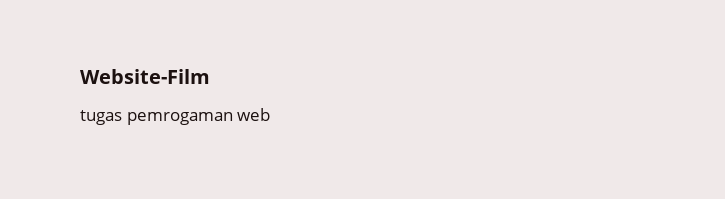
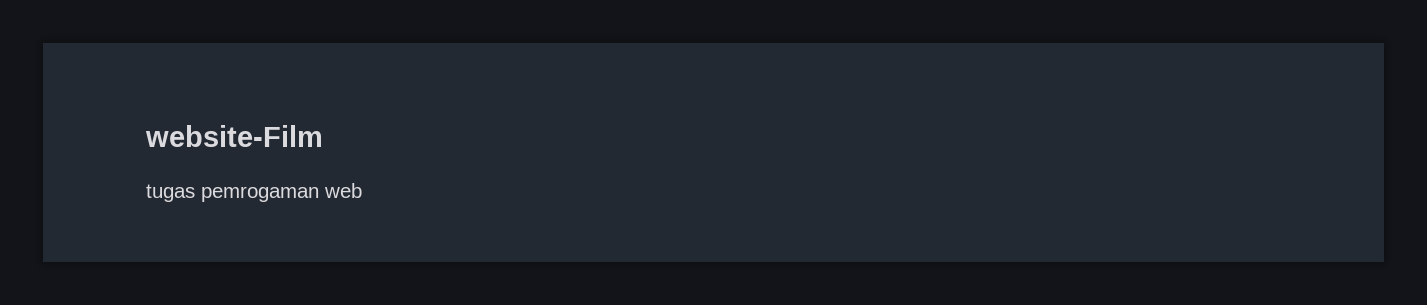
[80,69,210,84] Website-Film -> [145,125,323,147] website-Film

